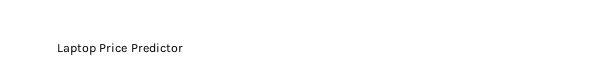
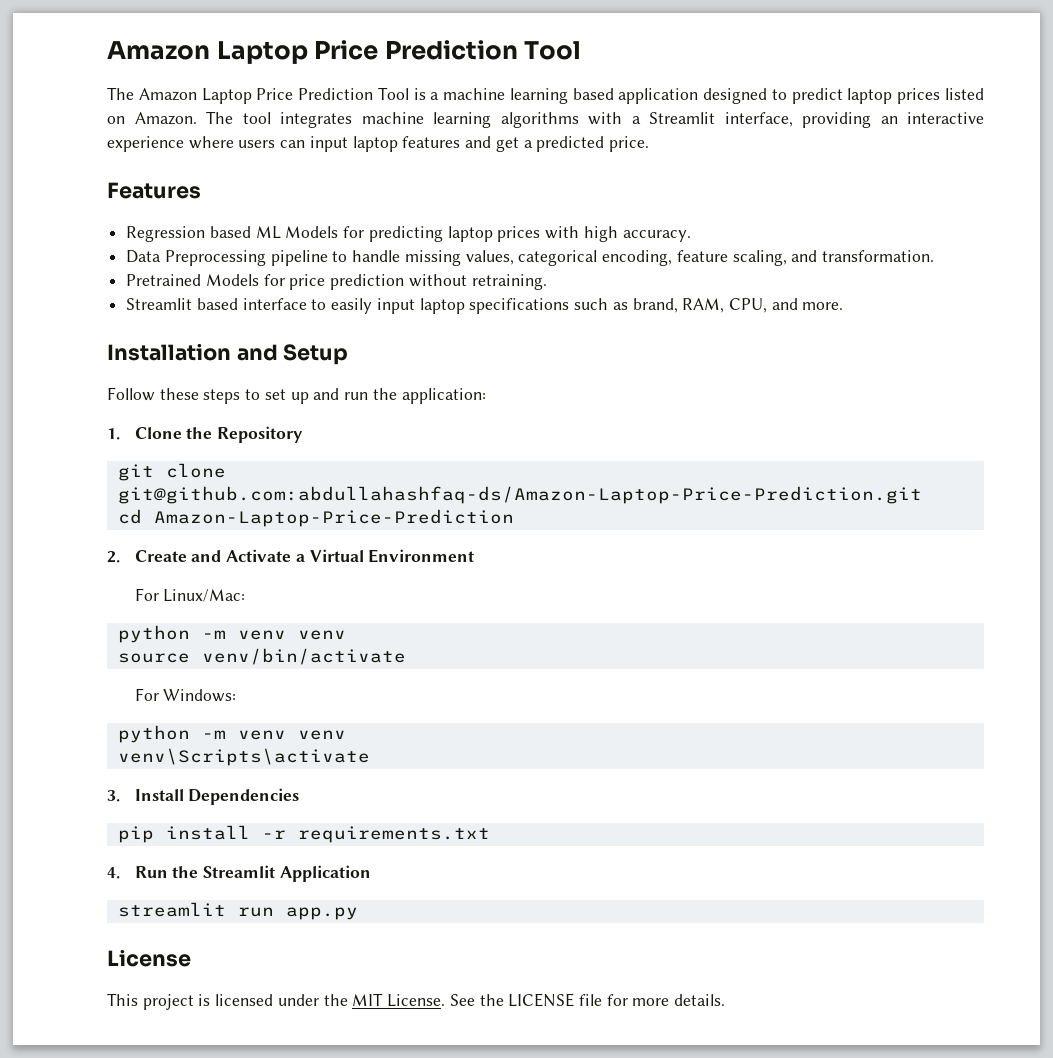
[57,43,183,55] Laptop Price Predictor -> [107,40,582,64] [107,87,984,104] [107,111,984,128] [107,136,649,152] [107,182,201,199] [126,226,691,242] [126,250,934,266] [126,274,547,290] [126,298,844,314] [107,343,349,365] [107,387,486,404] [107,426,304,443] [117,463,226,481] [117,486,922,504] [117,509,514,527] [107,549,475,563] [134,588,246,602] [117,625,346,643] [117,648,406,665] [134,688,237,702] [117,725,346,743] [117,748,370,766] [107,788,300,805] [117,825,490,843] [107,865,371,882] [117,902,358,920] [107,949,191,967] [107,993,726,1010] Amazon Laptop Price Prediction Tool // The Amazon Laptop Price Prediction Tool is a machine learning based application designed to predict laptop prices listed on Amazon. The tool integrates machine learning algorithms with a Streamlit interface, providing an interactive experience where users can input laptop features and get a predicted price. // Features // Regression based ML Models for predicting laptop prices with high accuracy. // Data Preprocessing pipeline to handle missing values, categorical encoding, feature scaling, and transformation. // Pretrained Models for price prediction without retraining. // Streamlit based interface to easily input laptop specifications such as brand, RAM, CPU, and more. // Installation and Setup // Follow these steps to set up and run the application: // 1. Clone the Repository // git clone git@github.com:abdullahashfaq-ds/Amazon-Laptop-Price-Prediction.git // cd Amazon-Laptop-Price-Prediction // 2. Create and Activate a Virtual Environment // For Linux/Mac: // python -m venv venv // source venv/bin/activate // For Windows: // python -m venv venv // venv\Scripts\activate // 3. Install Dependencies // pip install -r requirements.txt // 4. Run the Streamlit Application // streamlit run app.py // License // This project is licensed under the MIT License. See the LICENSE file for more details.

